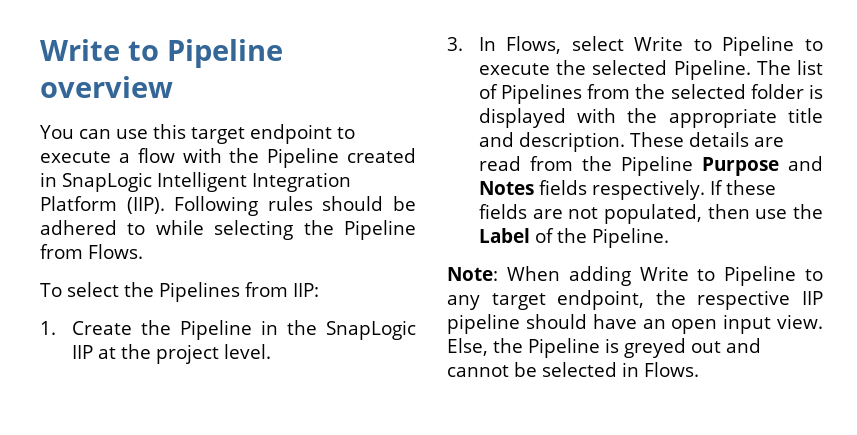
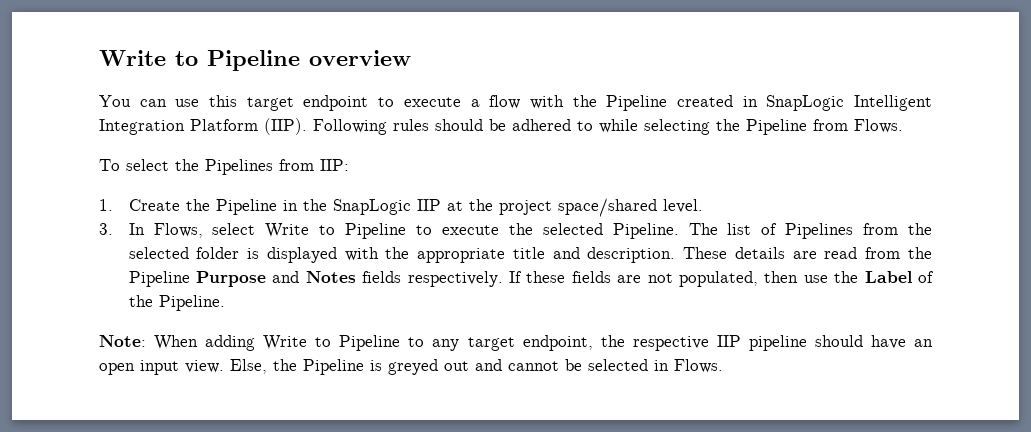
(219, 354) none -> [557,198,657,217] space/shared

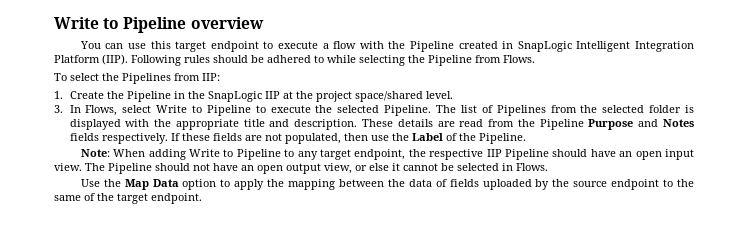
[748,335,807,351] pipeline -> [504,149,549,160] Pipeline
[230,359,502,375] Else, the Pipeline is greyed out and -> [85,163,400,174] The Pipeline should not have an open output view, or else it
(723, 366) none -> [80,179,694,190] [54,193,202,204] // Use the Map Data option to apply the mapping between the data of fields uploaded by the source endpoint to the same of the target endpoint.

